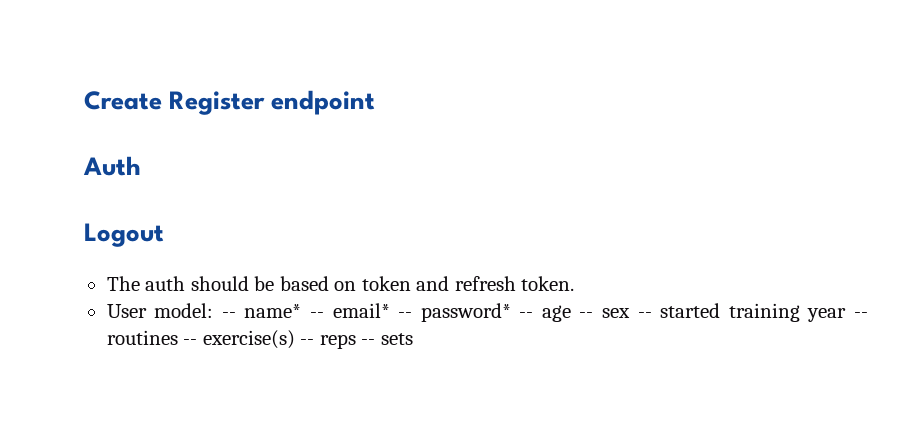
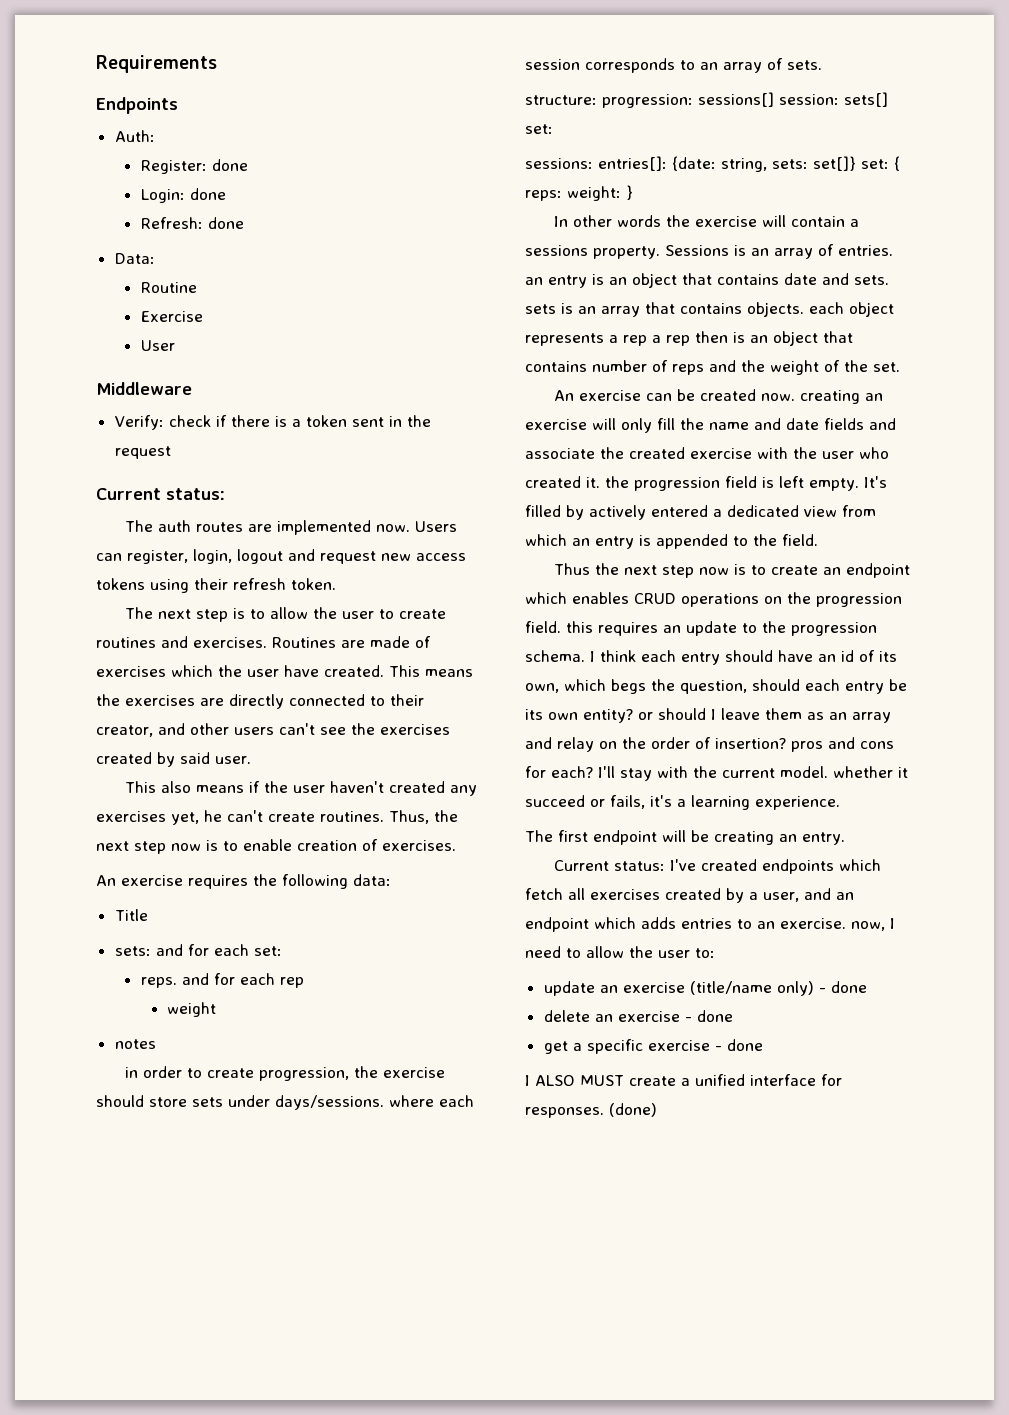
[84,90,376,115] [83,156,141,176] [84,223,164,247] [106,276,575,291] [106,303,869,322] [106,330,413,349] Create Register endpoint // Auth // Logout // The auth should be based on token and refresh token. // User model: -- name* -- email* -- password* -- age -- sex -- started training year -- routines -- exercise(s) -- reps -- sets -> [96,55,217,73] [96,97,178,114] [114,130,155,142] [140,159,248,174] [140,188,226,203] [140,217,244,229] [114,253,155,264] [140,282,197,293] [140,311,203,322] [140,340,175,351] [96,382,192,395] [114,415,431,430] [114,446,171,459] [96,488,225,500] [125,520,458,535] [96,549,466,564] [96,578,336,593] [125,607,447,622] [96,636,431,648] [96,665,473,677] [96,694,424,709] [96,723,450,737] [96,752,251,767] [125,781,478,796] [96,810,458,825] [96,839,456,854] [96,874,391,889] [114,909,148,921] [114,944,282,956] [140,973,304,988] [166,1002,216,1017] [114,1039,156,1049] [125,1066,446,1081] [96,1095,474,1110] [525,58,822,73] [525,92,888,108] [525,124,553,134] [525,156,900,172] [525,185,633,201] [554,215,860,227] [525,244,893,259] [525,273,889,288] [525,302,894,317] [525,331,853,346] [525,360,900,375] [554,389,884,404] [525,418,896,433] [525,447,889,459] [525,476,887,491] [525,505,876,520] [525,534,818,549] [554,563,911,578] [525,592,902,607] [525,621,877,636] [525,650,897,665] [525,679,907,694] [525,708,891,723] [525,737,894,752] [525,766,908,781] [525,795,840,810] [525,830,845,845] [554,859,882,874] [525,888,854,903] [525,917,895,932] [525,946,715,958] [543,981,867,996] [543,1010,733,1022] [543,1039,763,1054] [525,1074,842,1086] [525,1103,657,1118] Requirements // Endpoints // Auth: // Register: done // Login: done // Refresh: done // Data: // Routine // Exercise // User // Middleware // Verify: check if there is a token sent in the request // Current status: // The auth routes are implemented now. Users can register, login, logout and request new access tokens using their refresh token. // The next step is to allow the user to create routines and exercises. Routines are made of exercises which the user have created. This means the exercises are directly connected to their creator, and other users can't see the exercises created by said user. // This also means if the user haven't created any exercises yet, he can't create routines. Thus, the next step now is to enable creation of exercises. // An exercise requires the following data: // Title // sets: and for each set: // reps. and for each rep // weight // notes // in order to create progression, the exercise should store sets under days/sessions. where each session corresponds to an array of sets. // structure: progression: sessions[] session: sets[] set: // sessions: entries[]: {date: string, sets: set[]} set: { reps: weight: } // In other words the exercise will contain a sessions property. Sessions is an array of entries. an entry is an object that contains date and sets. sets is an array that contains objects. each object represents a rep a rep then is an object that contains number of reps and the weight of the set. // An exercise can be created now. creating an exercise will only fill the name and date fields and associate the created exercise with the user who created it. the progression field is left empty. It's filled by actively entered a dedicated view from which an entry is appended to the field. // Thus the next step now is to create an endpoint which enables CRUD operations on the progression field. this requires an update to the progression schema. I think each entry should have an id of its own, which begs the question, should each entry be its own entity? or should I leave them as an array and relay on the order of insertion? pros and cons for each? I'll stay with the current model. whether it succeed or fails, it's a learning experience. // The first endpoint will be creating an entry. // Current status: I've created endpoints which fetch all exercises created by a user, and an endpoint which adds entries to an exercise. now, I need to allow the user to: // update an exercise (title/name only) - done // delete an exercise - done // get a specific exercise - done // I ALSO MUST create a unified interface for responses. (done)

